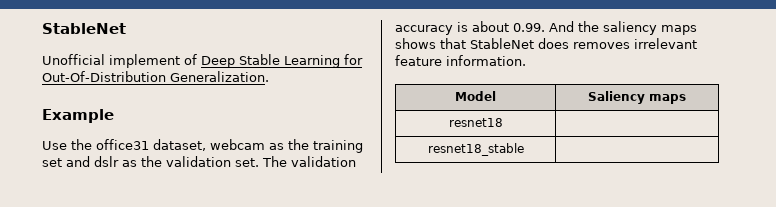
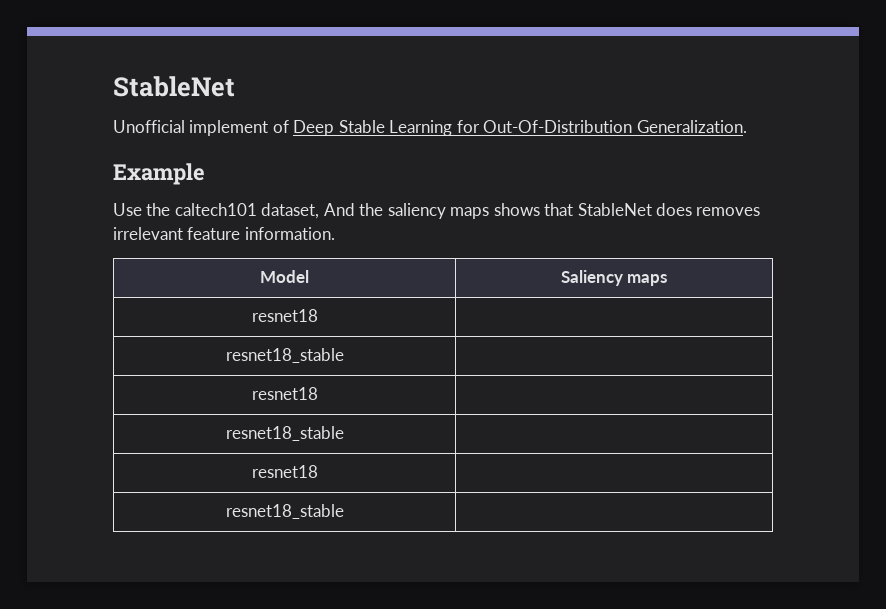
[96,139,363,153] [42,156,356,167] [395,21,545,35] office31 dataset, webcam as the training set and dslr as the validation set. The validation accuracy is about 0.99. -> [174,203,320,219] caltech101 dataset,
(524, 149) none -> [251,387,318,400] [225,426,344,441] [251,465,318,478] [225,504,344,519] // resnet18 | // resnet18_stable | // resnet18 | // resnet18_stable |

